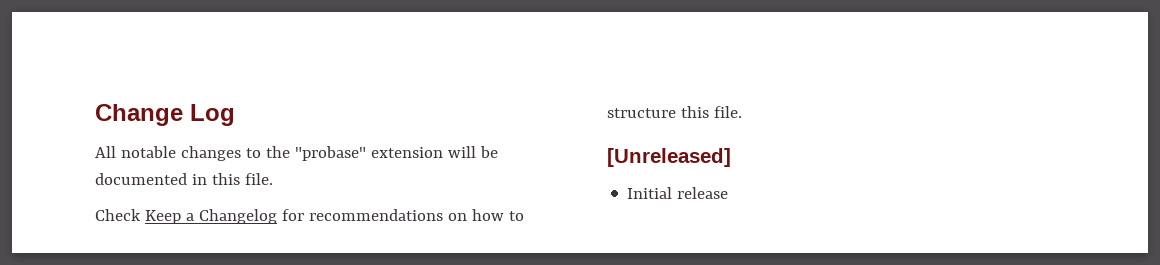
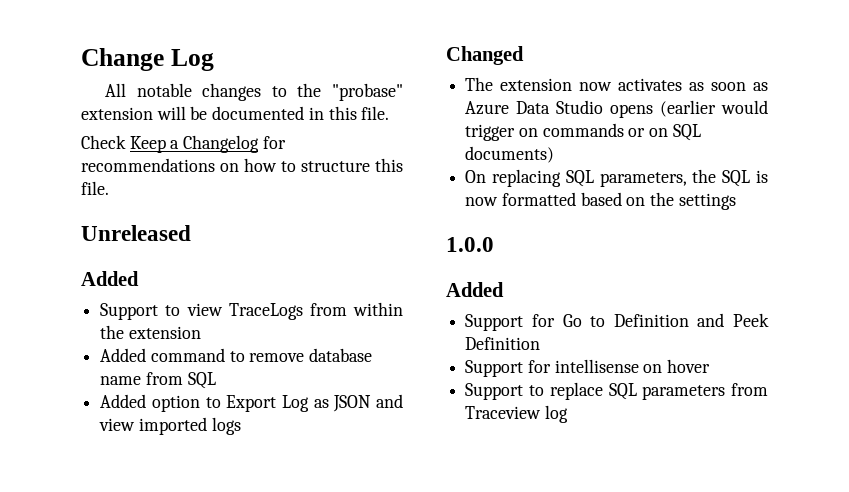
[607,148,731,167] [627,187,729,199] [Unreleased] // Initial release -> [81,225,191,241] [81,271,139,286] [100,302,403,320] [100,325,201,339] [100,348,373,362] [100,372,216,389] [100,394,404,412] [99,417,241,435] [446,46,524,65] [465,77,768,91] [465,100,768,118] [465,123,701,141] [465,146,555,163] [465,169,768,187] [465,192,736,210] [446,237,494,252] [446,282,504,297] [465,313,769,331] [465,337,541,350] [465,359,711,377] [465,382,768,400] [465,405,568,423] Unreleased // Added // Support to view TraceLogs from within the extension // Added command to remove database name from SQL // Added option to Export Log as JSON and view imported logs // Changed // The extension now activates as soon as Azure Data Studio opens (earlier would trigger on commands or on SQL documents) // On replacing SQL parameters, the SQL is now formatted based on the settings // 1.0.0 // Added // Support for Go to Definition and Peek Definition // Support for intellisense on hover // Support to replace SQL parameters from Traceview log

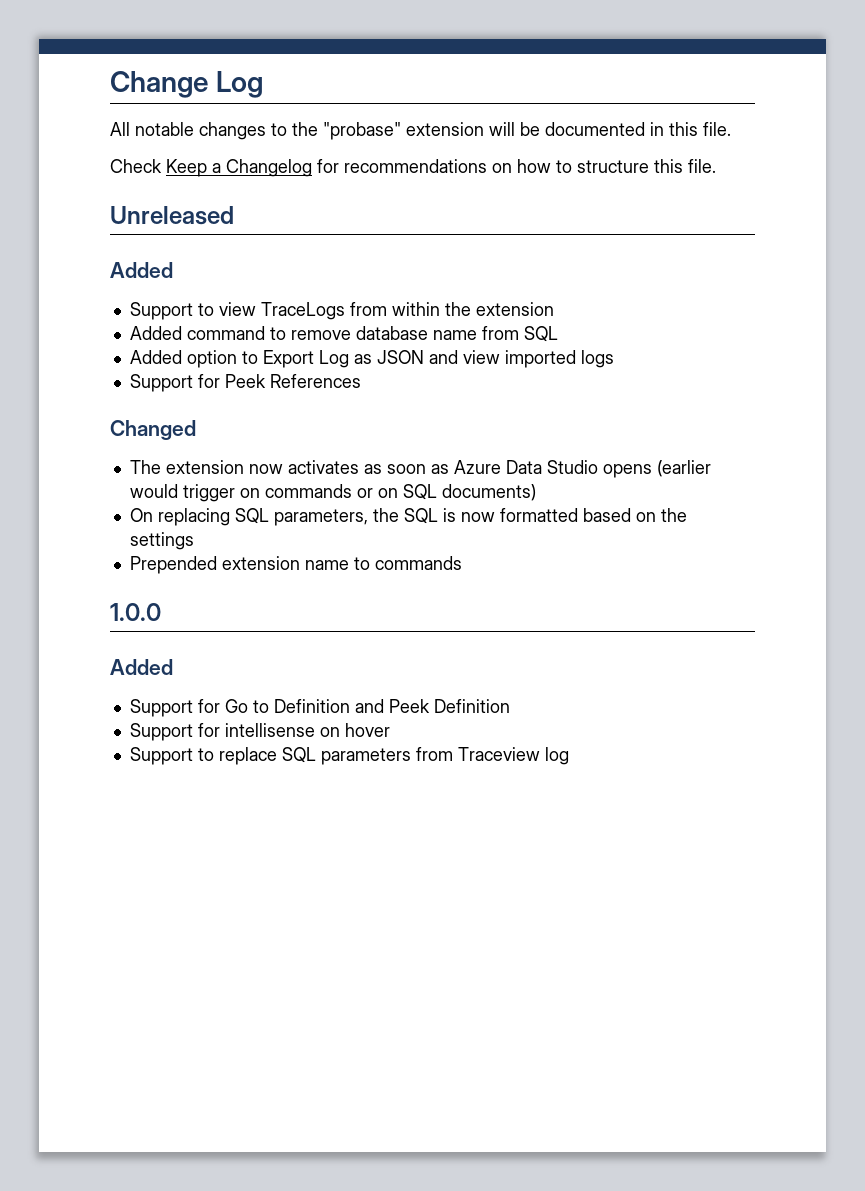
(241, 426) none -> [129,374,361,392] // Support for Peek References
(736, 201) none -> [129,556,462,574] // Prepended extension name to commands

